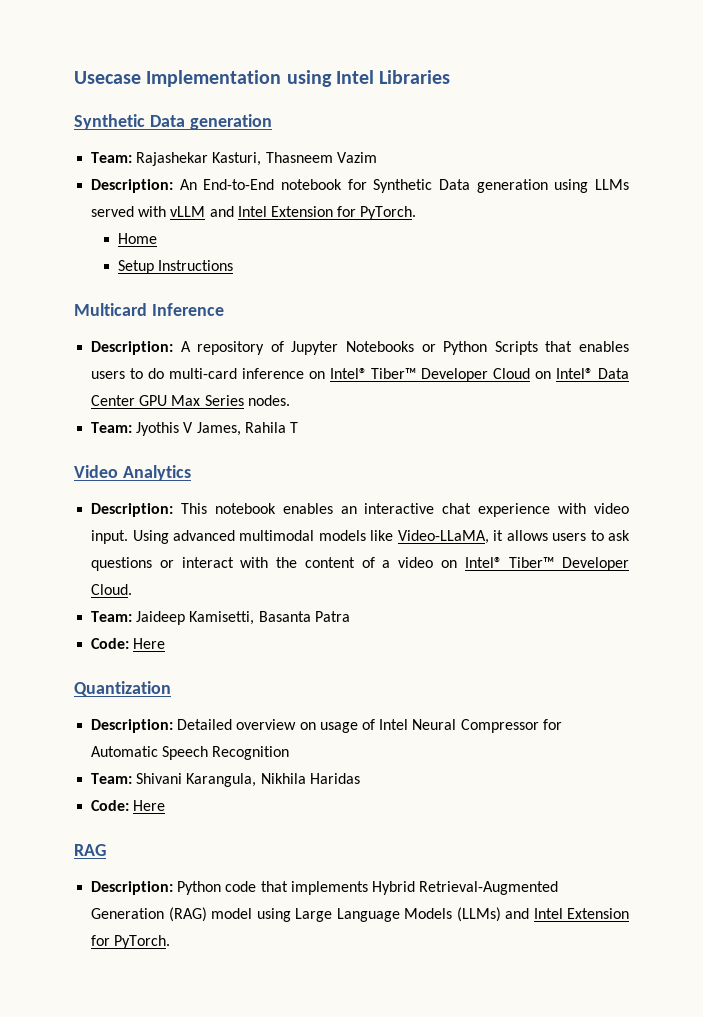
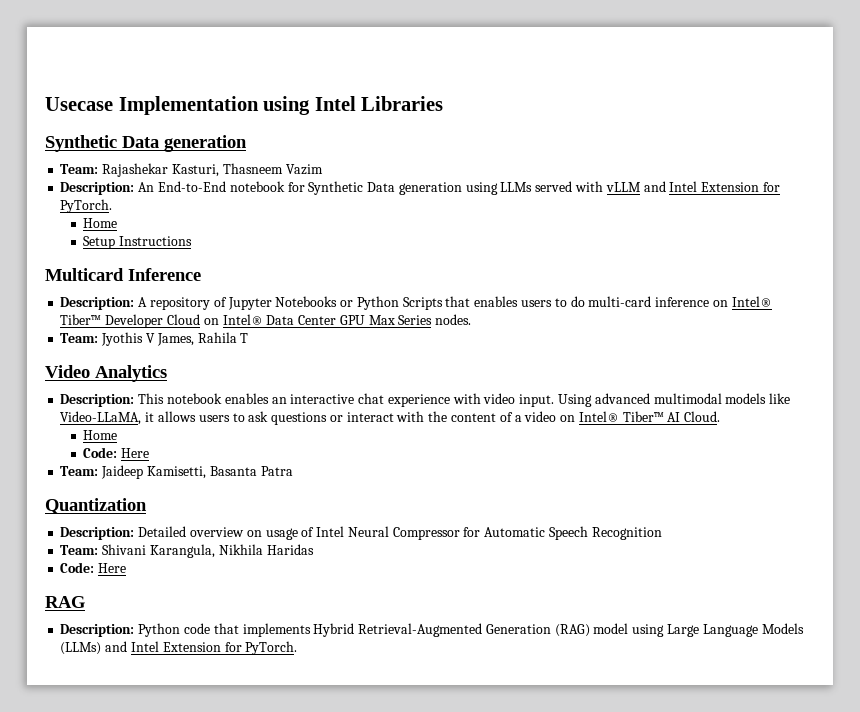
[562,557,629,571] Developer -> [667,412,681,422] AI
(133, 589) none -> [83,430,118,440] [83,447,150,458] // Home // Code: Here
[91,638,166,649] // Code: Here -> (293, 471) none

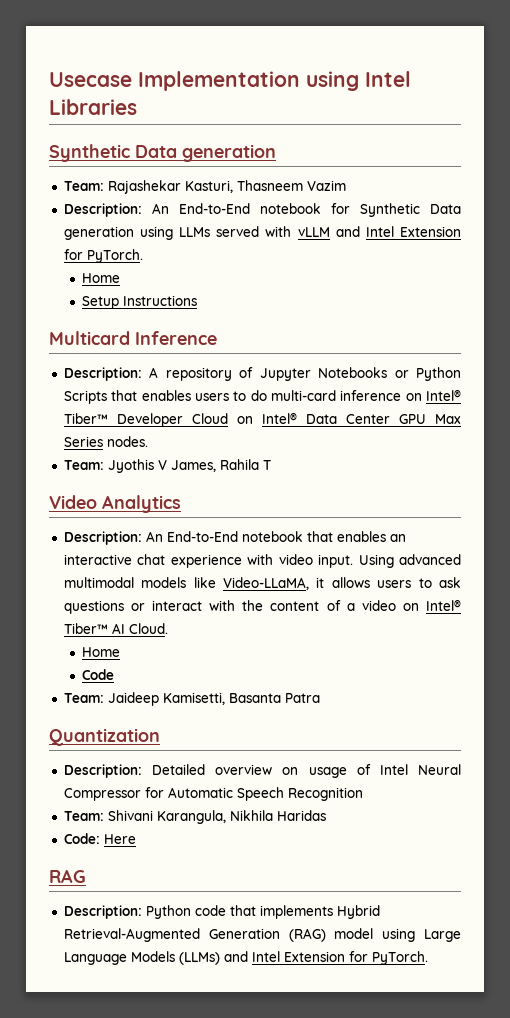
[138,393,222,404] This notebook -> [145,531,333,542] An End-to-End notebook that
[83,447,150,458] Code: Here -> [81,669,114,680] Code

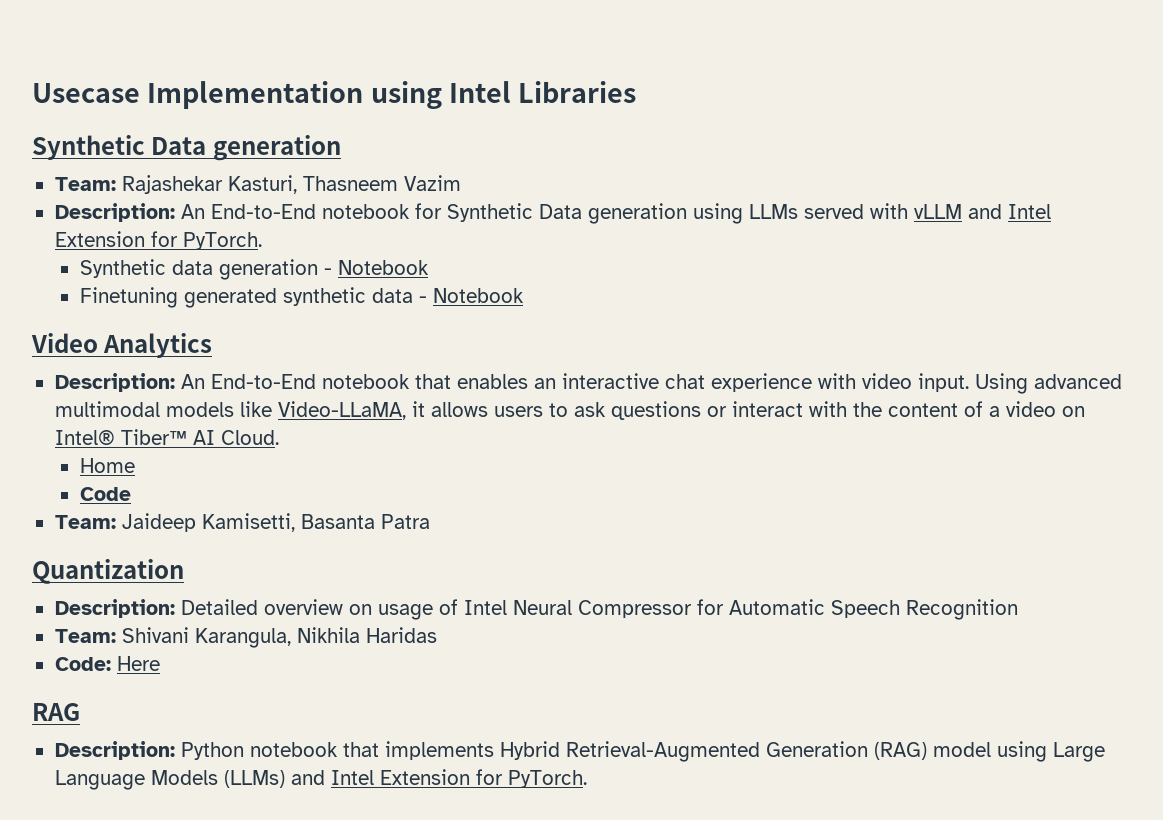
[81,273,120,283] [81,295,197,309] [49,331,217,345] [63,367,461,381] [63,389,462,404] [63,412,462,427] [63,436,148,447] [63,459,271,473] Home // Setup Instructions // Multicard Inference // Description: A repository of Jupyter Notebooks or Python Scripts that enables users to do multi-card inference on Intel® Tiber™ Developer Cloud on Intel® Data Center GPU Max Series nodes. // Team: Jyothis V James, Rahila T -> [79,259,429,280] [79,287,524,308] Synthetic data generation - Notebook // Finetuning generated synthetic data - Notebook
[194,905,226,916] code -> [249,742,338,757] notebook

